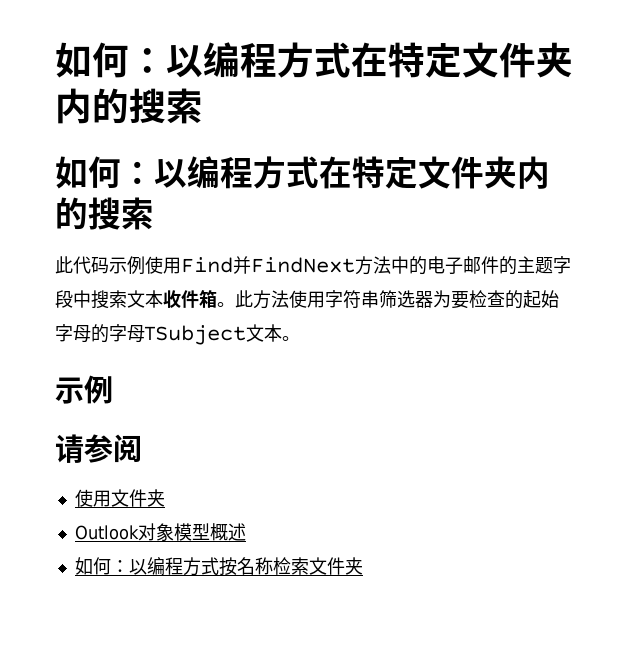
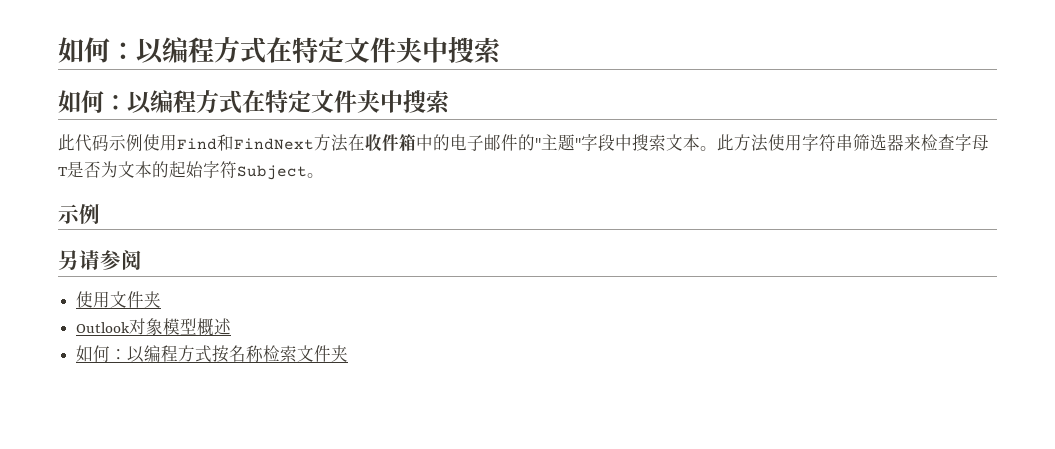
[55,42,573,78] [55,88,129,124] 如何：以编程方式在特定文件夹内的 -> [58,37,448,64] 如何：以编程方式在特定文件夹中
[517,156,550,189] [55,197,88,230] 内的 -> [380,90,403,113] 中
[233,256,251,274] 并 -> [217,134,234,151] 和
(391, 265) none -> [348,134,416,151] 在收件箱
[517,256,553,274] 主题 -> [535,134,581,151] "主题"
[163,290,217,308] 收件箱 -> (700, 142) none
[433,290,559,309] [55,324,282,345] 为要检查的起始字母的字母TSubject文本 -> [904,134,989,151] [58,161,307,180] 来检查字母T是否为文本的起始字符Subject
(113, 389) none -> [58,250,79,270] 另

